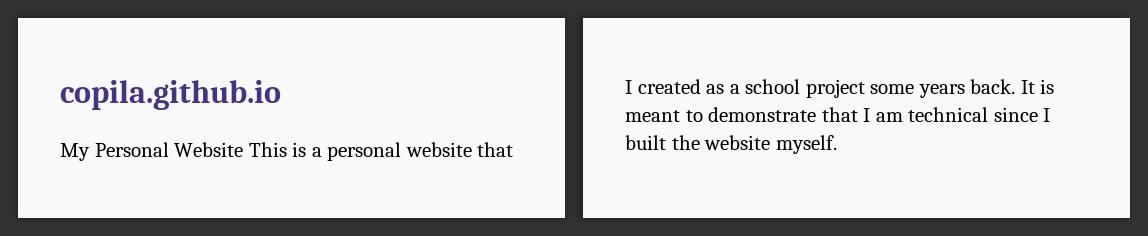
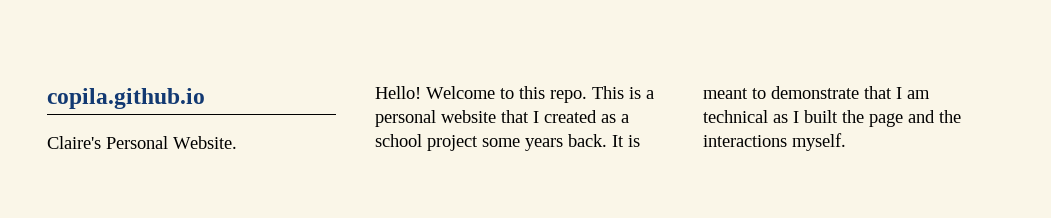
[60,142,244,161] My Personal Website -> [47,136,237,149] [375,86,587,103] Claire's Personal Website. // Hello! Welcome to this repo.
[993,107,1038,122] since -> [773,114,788,123] as
[704,135,771,150] website -> [869,110,961,127] [703,135,787,147] page and the interactions

